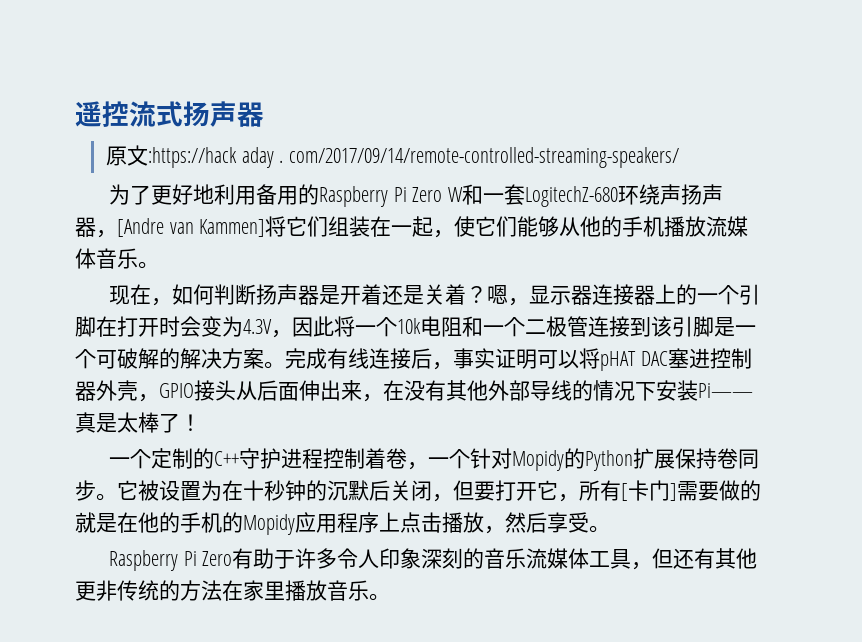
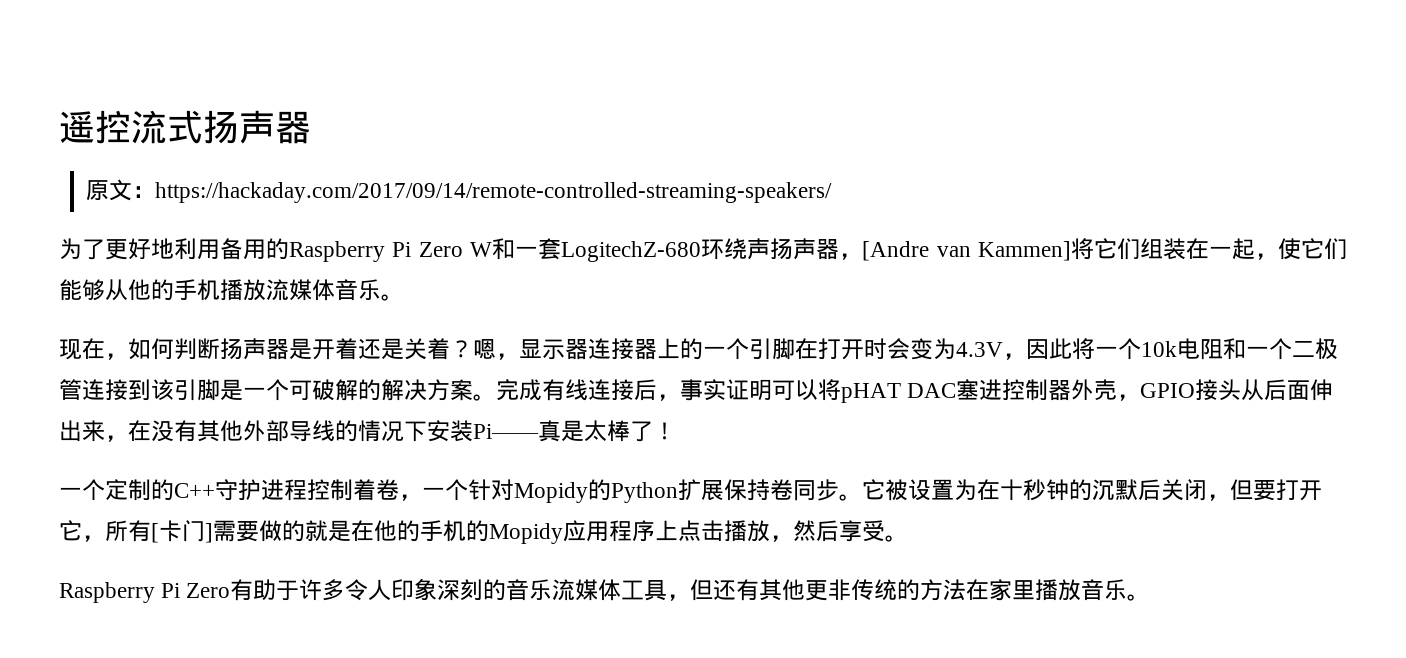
[147,147,679,168] :https://hack aday . com/2017/09/14/remote-controlled-streaming-speakers/ -> [132,182,833,203] ：https://hackaday.com/2017/09/14/remote-controlled-streaming-speakers/

